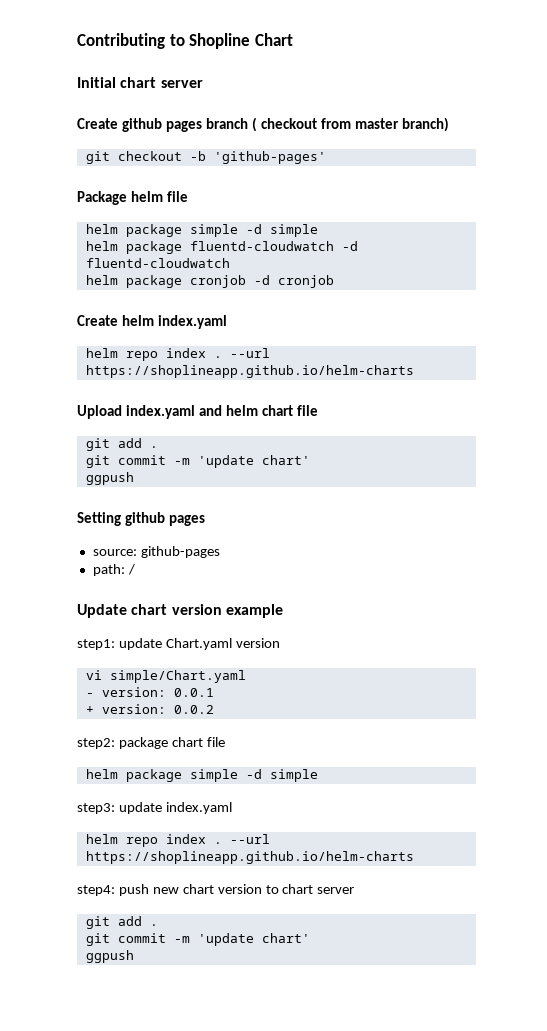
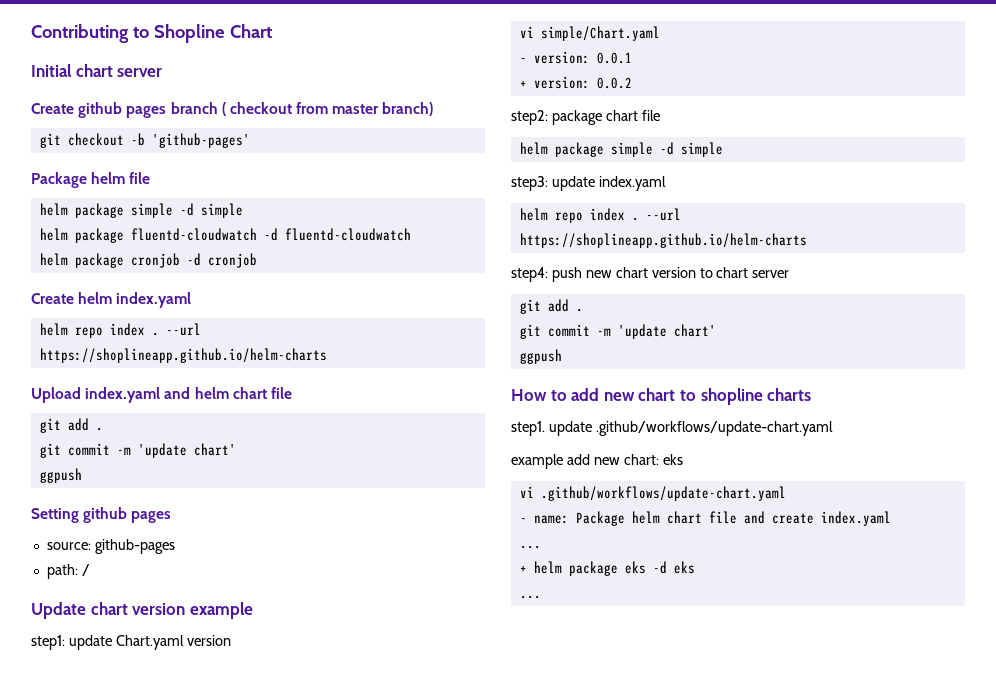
(134, 956) none -> [511,388,812,405] [511,421,833,436] [511,454,683,469] [519,486,786,501] [519,511,891,526] [519,545,541,549] [519,561,695,576] [519,595,541,599] // How to add new chart to shopline charts // step1. update .github/workflows/update-chart.yaml // example add new chart: eks // vi .github/workflows/update-chart.yaml // - name: Package helm chart file and create index.yaml // ... // + helm package eks -d eks // ...

